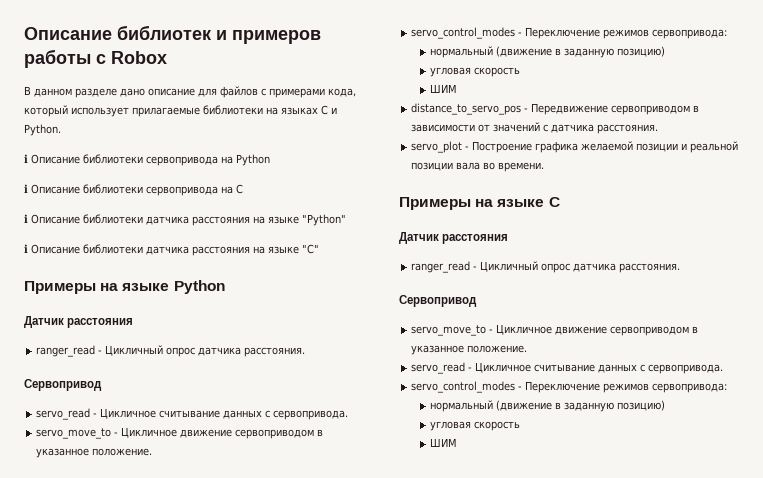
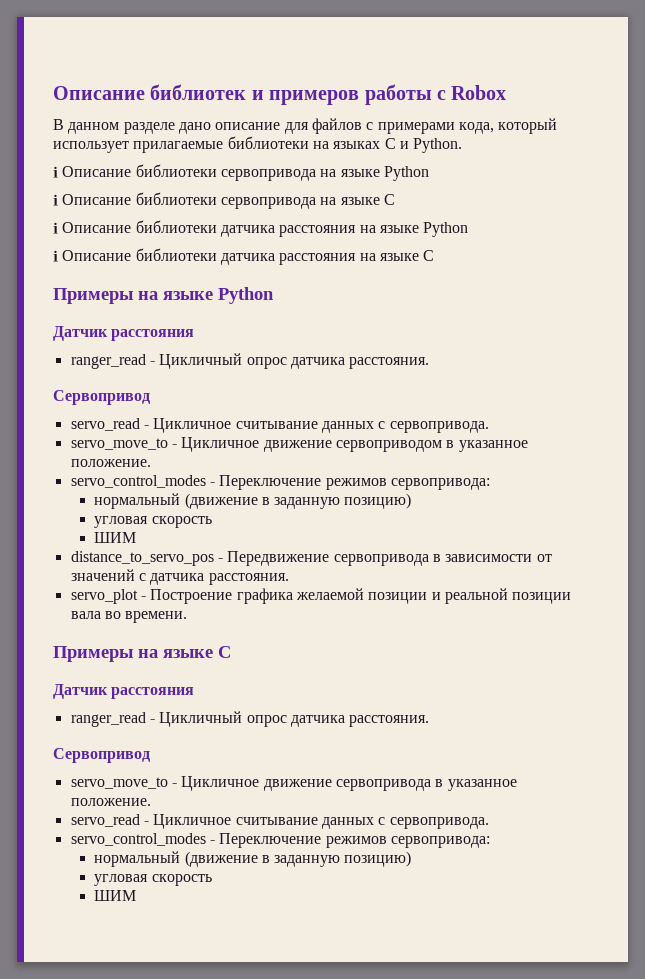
(233, 160) none -> [340,169,380,177] языке
(233, 190) none -> [340,197,380,205] языке
[302,214,346,226] [24,244,319,256] "Python" // ℹ Описание библиотеки датчика расстояния на языке "C" -> [423,222,469,237] [53,248,435,265] Python // ℹ Описание библиотеки датчика расстояния на языке C
[611,105,691,115] сервоприводом -> [333,554,429,566] сервопривода
[610,326,690,336] сервоприводом -> [335,779,431,791] сервопривода

